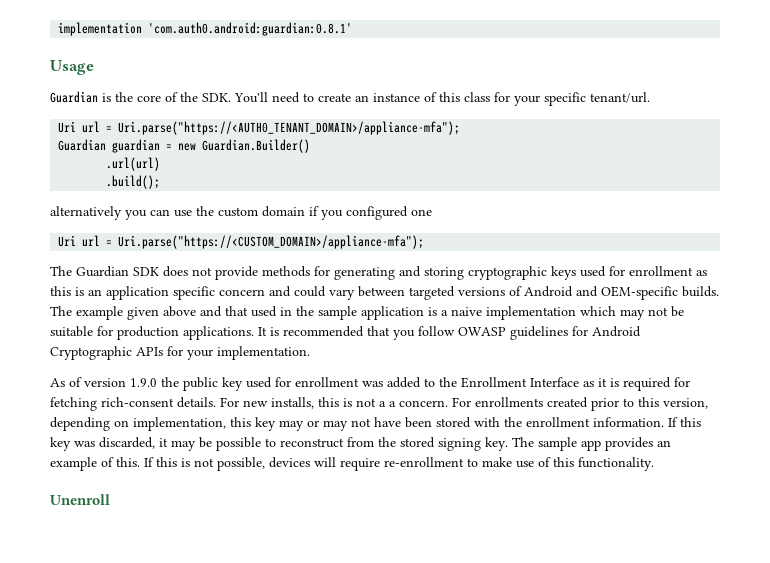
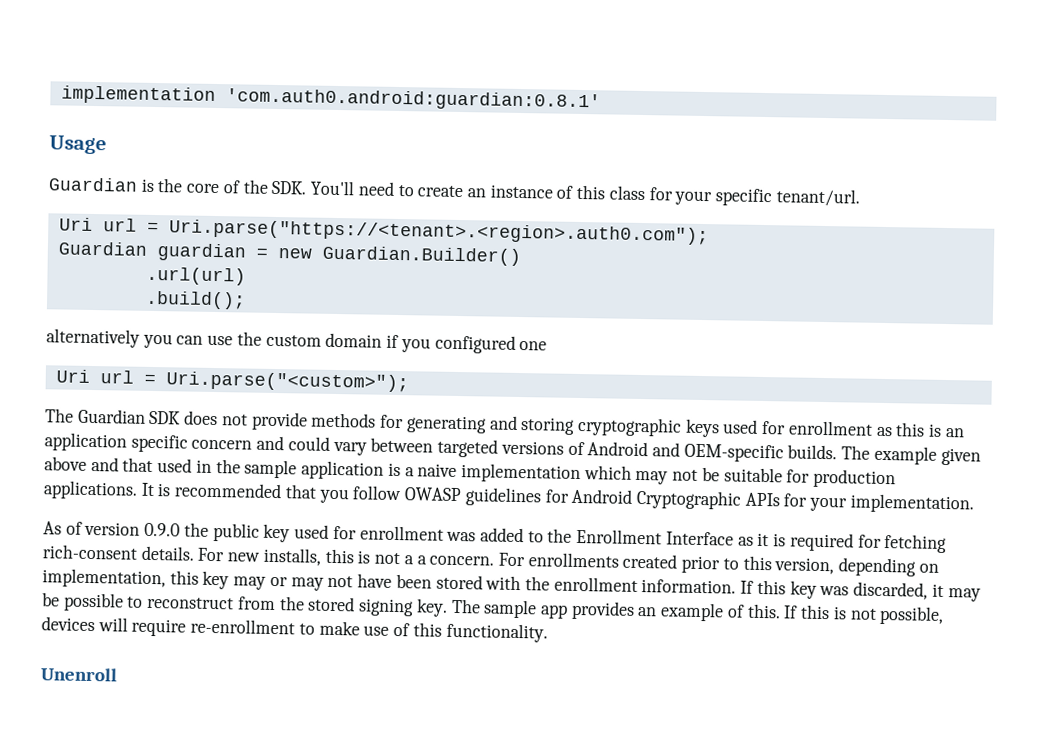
[118,121,461,135] Uri.parse("https://<AUTH0_TENANT_DOMAIN>/appliance-mfa"); -> [168,219,709,246] Uri.parse("https://<tenant>.<region>.auth0.com");
[118,235,425,249] Uri.parse("https://<CUSTOM_DOMAIN>/appliance-mfa"); -> [165,371,409,393] Uri.parse("<custom>");
[130,378,157,387] 1.9.0 -> [144,522,181,537] 0.9.0

